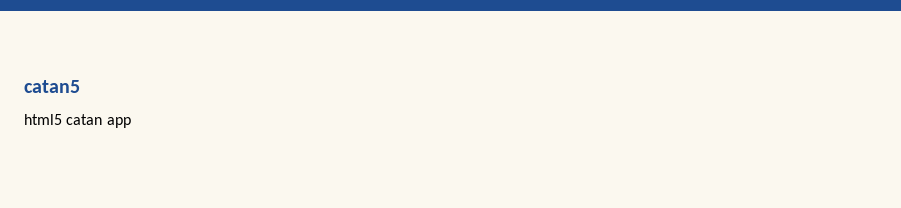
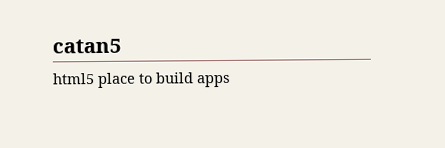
[66,114,131,128] catan app -> [97,72,231,88] place to build apps

